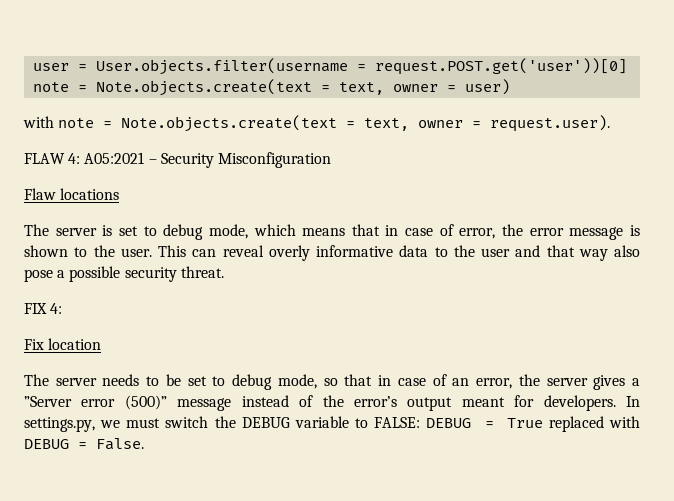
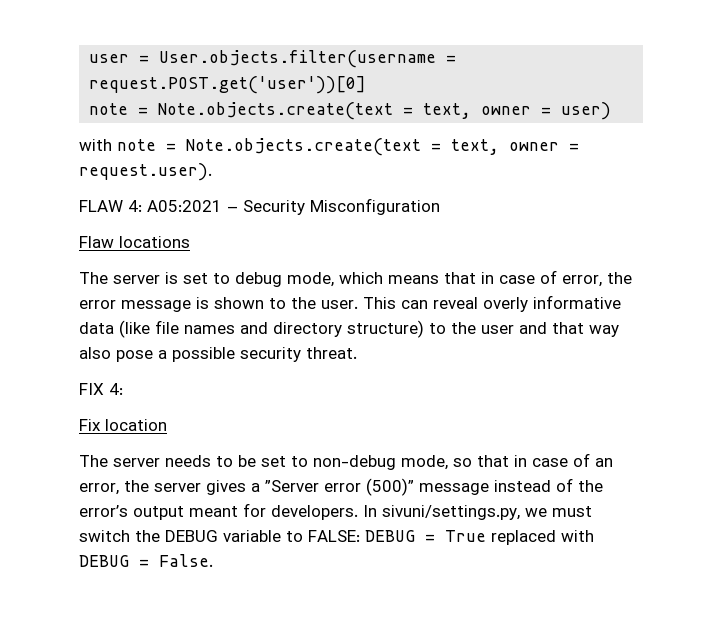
(429, 251) none -> [119,320,424,338] (like file names and directory structure)
[232,374,273,390] debug -> [313,455,396,470] non-debug
[24,417,95,432] settings.py, -> [382,505,520,520] sivuni/settings.py,

